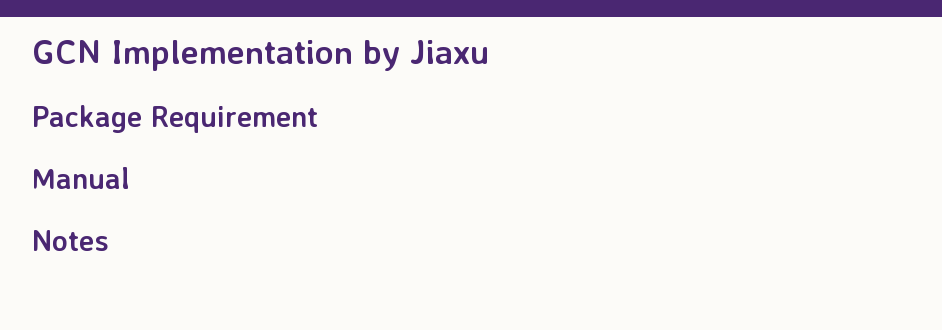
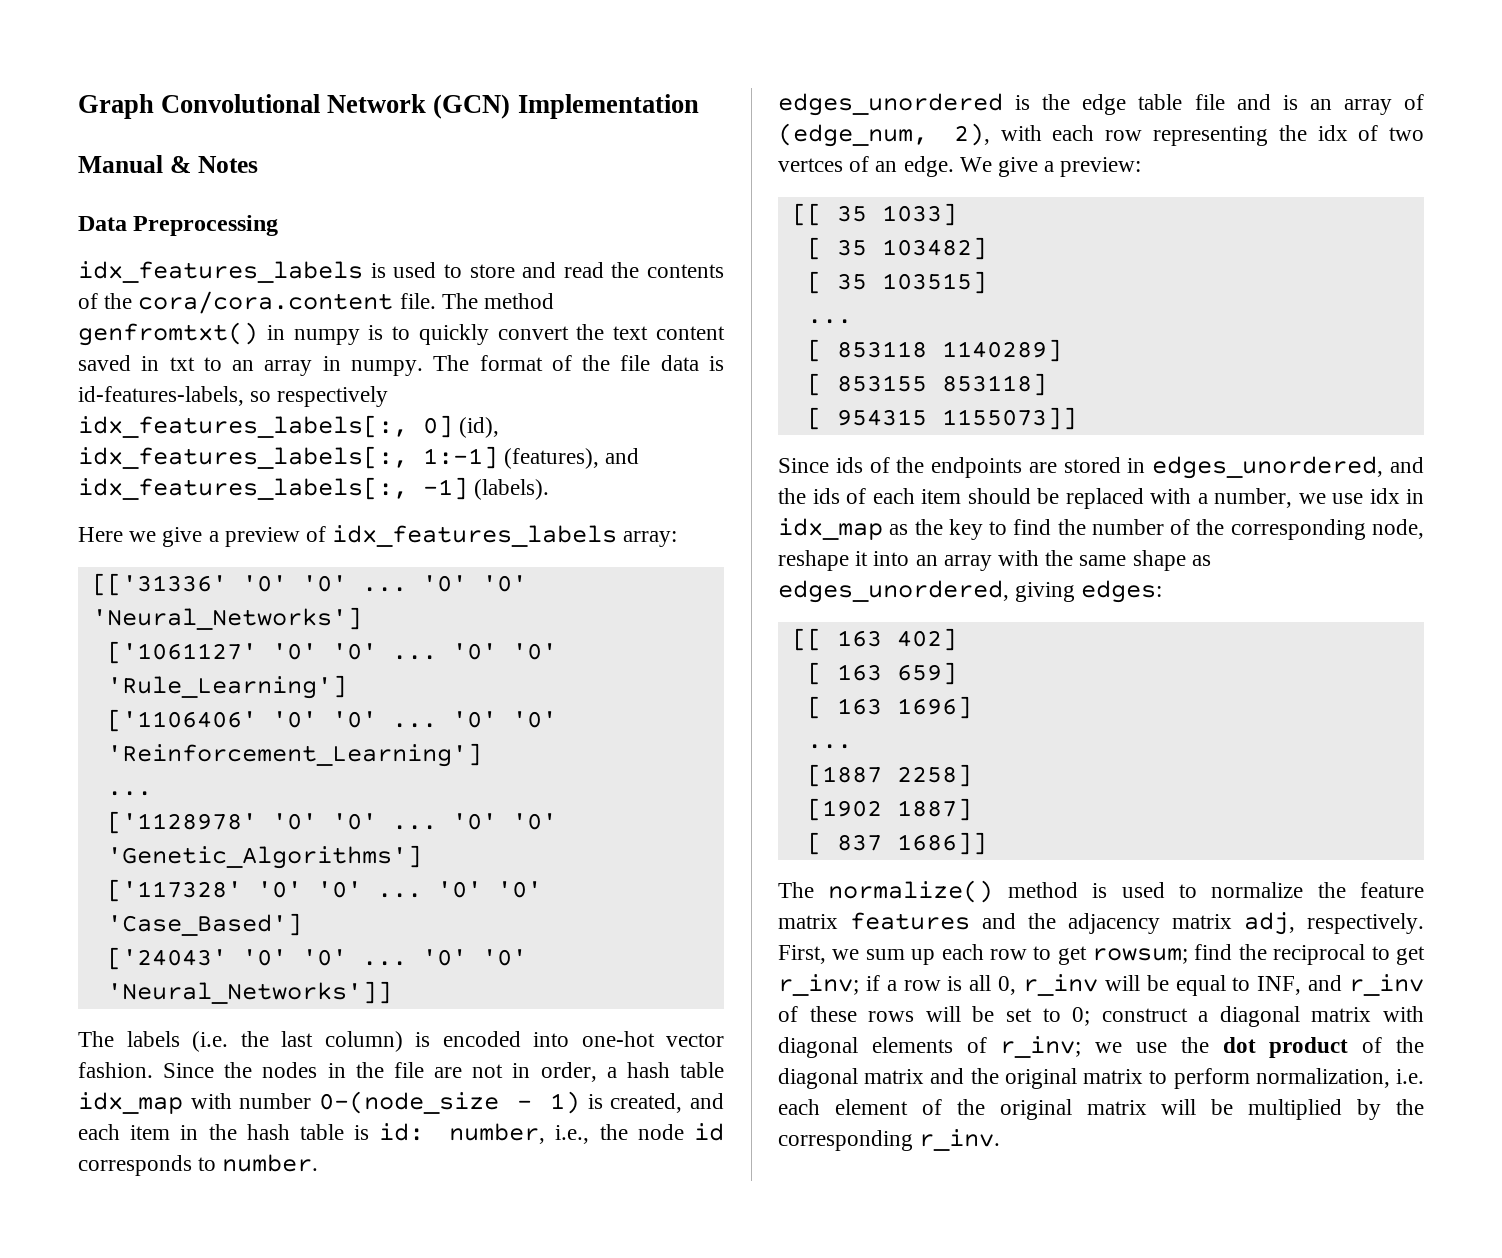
[32,40,489,71] [32,105,318,133] [32,167,130,189] [32,230,109,251] GCN Implementation by Jiaxu // Package Requirement // Manual // Notes -> [78,94,699,119] [78,155,258,173] [78,215,279,236] [78,261,724,283] [78,291,555,314] [78,322,725,346] [78,355,725,376] [78,386,389,407] [78,415,500,438] [78,446,640,469] [78,477,550,500] [78,525,678,547] [91,573,527,596] [91,607,362,630] [106,641,557,664] [106,675,347,699] [106,709,557,732] [106,743,482,767] [106,791,152,796] [106,811,557,834] [106,845,422,869] [106,879,542,902] [106,913,302,936] [106,947,527,970] [106,981,392,1004] [78,1031,724,1052] [78,1062,724,1082] [78,1091,725,1114] [78,1123,724,1144] [78,1154,319,1176] [778,93,1424,116] [778,123,1424,147] [778,156,1142,177] [791,203,957,226] [806,237,987,260] [806,271,987,294] [806,319,852,324] [806,339,1062,362] [806,373,1047,396] [806,407,1077,430] [778,456,1424,479] [778,488,1424,509] [778,518,1424,540] [778,550,1211,571] [778,580,1163,603] [791,628,957,651] [806,662,957,685] [806,696,972,719] [806,744,852,749] [806,764,972,787] [806,798,972,821] [806,832,987,855] [778,880,1424,903] [778,912,1424,935] [778,944,1425,965] [778,974,1424,996] [778,1006,1424,1027] [778,1036,1424,1058] [778,1068,1424,1089] [778,1099,1424,1120] [778,1129,1001,1151] Graph Convolutional Network (GCN) Implementation // Manual & Notes // Data Preprocessing // idx_features_labels is used to store and read the contents of the cora/cora.content file. The method genfromtxt() in numpy is to quickly convert the text content saved in txt to an array in numpy. The format of the file data is id-features-labels, so respectively idx_features_labels[:, 0] (id), idx_features_labels[:, 1:-1] (features), and idx_features_labels[:, -1] (labels). // Here we give a preview of idx_features_labels array: // [['31336' '0' '0' ... '0' '0' 'Neural_Networks'] // ['1061127' '0' '0' ... '0' '0' 'Rule_Learning'] // ['1106406' '0' '0' ... '0' '0' 'Reinforcement_Learning'] // ... // ['1128978' '0' '0' ... '0' '0' 'Genetic_Algorithms'] // ['117328' '0' '0' ... '0' '0' 'Case_Based'] // ['24043' '0' '0' ... '0' '0' 'Neural_Networks']] // The labels (i.e. the last column) is encoded into one-hot vector fashion. Since the nodes in the file are not in order, a hash table idx_map with number 0-(node_size - 1) is created, and each item in the hash table is id: number, i.e., the node id corresponds to number. // edges_unordered is the edge table file and is an array of (edge_num, 2), with each row representing the idx of two vertces of an edge. We give a preview: // [[ 35 1033] // [ 35 103482] // [ 35 103515] // ... // [ 853118 1140289] // [ 853155 853118] // [ 954315 1155073]] // Since ids of the endpoints are stored in edges_unordered, and the ids of each item should be replaced with a number, we use idx in idx_map as the key to find the number of the corresponding node, reshape it into an array with the same shape as edges_unordered, giving edges: // [[ 163 402] // [ 163 659] // [ 163 1696] // ... // [1887 2258] // [1902 1887] // [ 837 1686]] // The normalize() method is used to normalize the feature matrix features and the adjacency matrix adj, respectively. First, we sum up each row to get rowsum; find the reciprocal to get r_inv; if a row is all 0, r_inv will be equal to INF, and r_inv of these rows will be set to 0; construct a diagonal matrix with diagonal elements of r_inv; we use the dot product of the diagonal matrix and the original matrix to perform normalization, i.e. each element of the original matrix will be multiplied by the corresponding r_inv.

